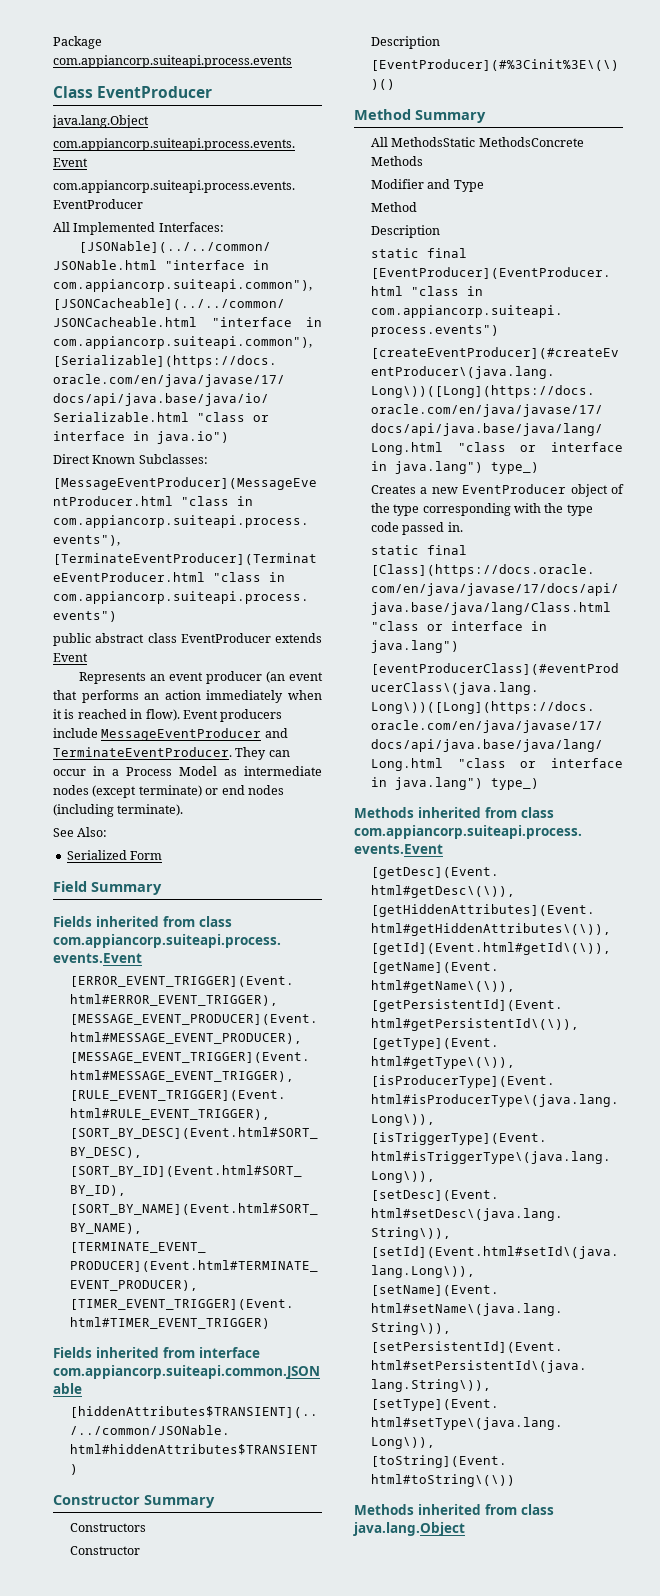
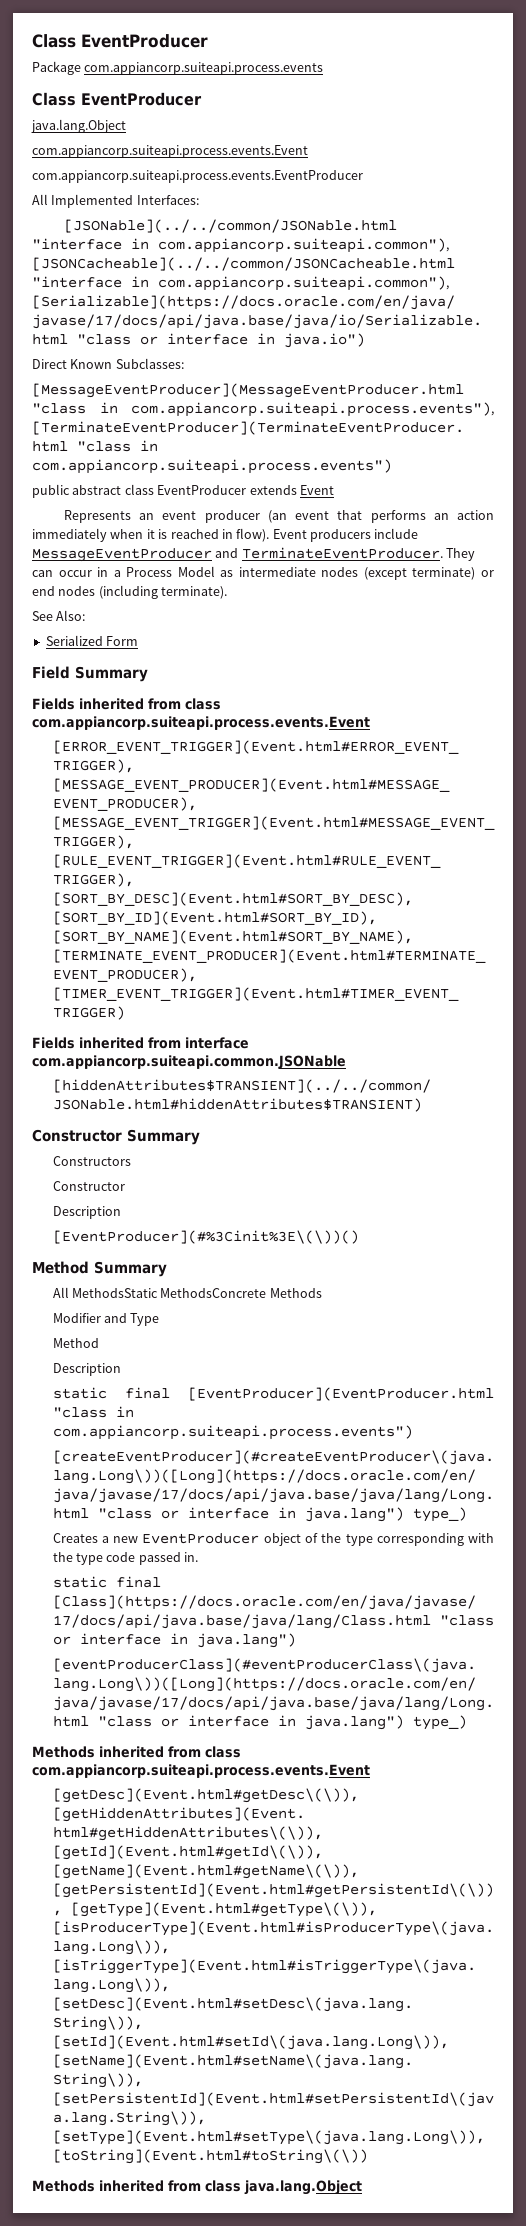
(53, 42) none -> [32,34,208,48] Class EventProducer //

